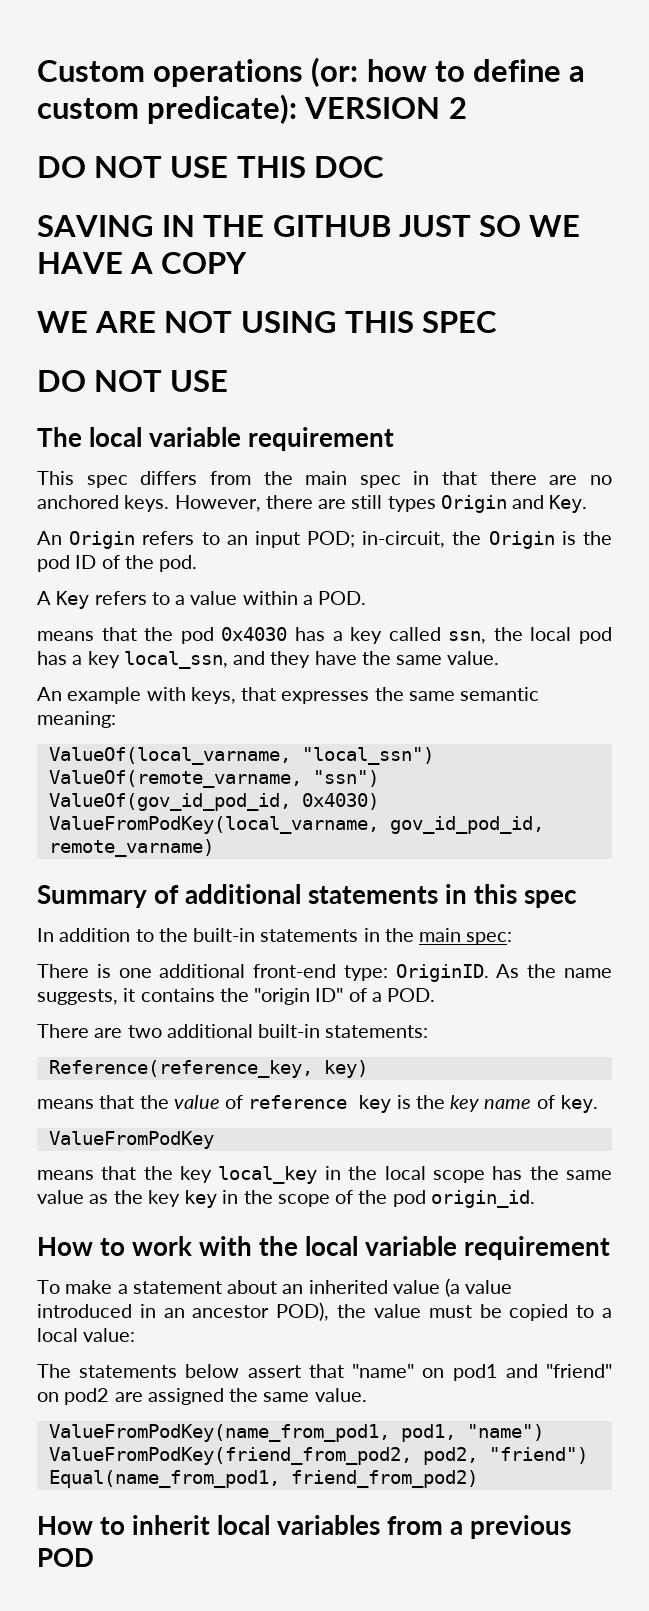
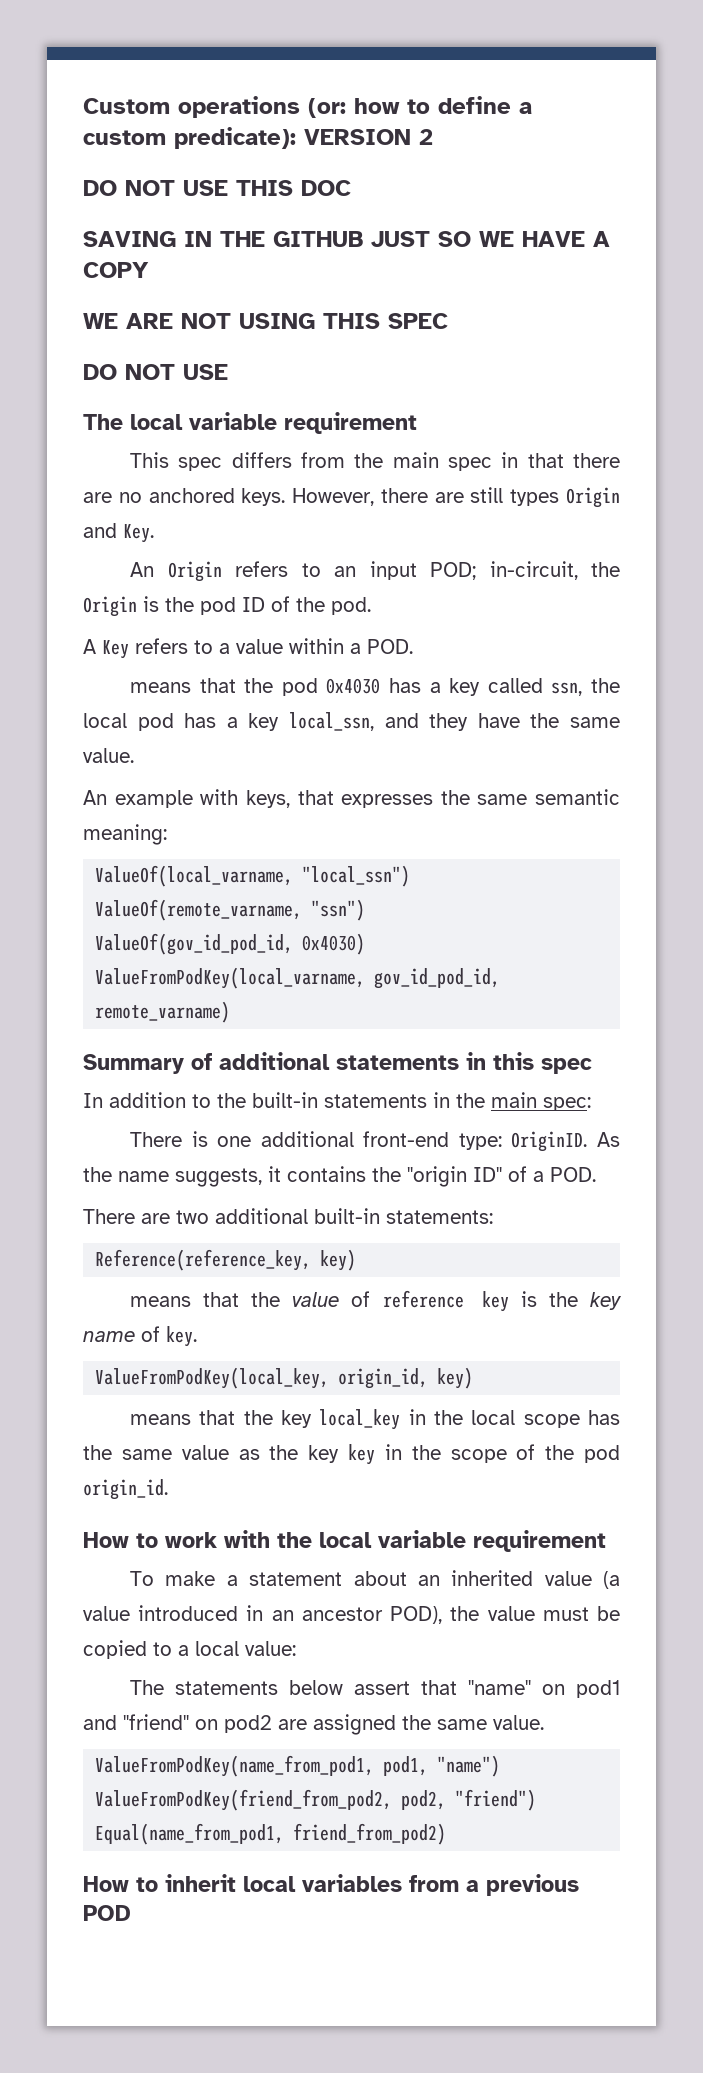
[48,1131,214,1149] ValueFromPodKey -> [95,1367,474,1389] ValueFromPodKey(local_key, origin_id, key)

